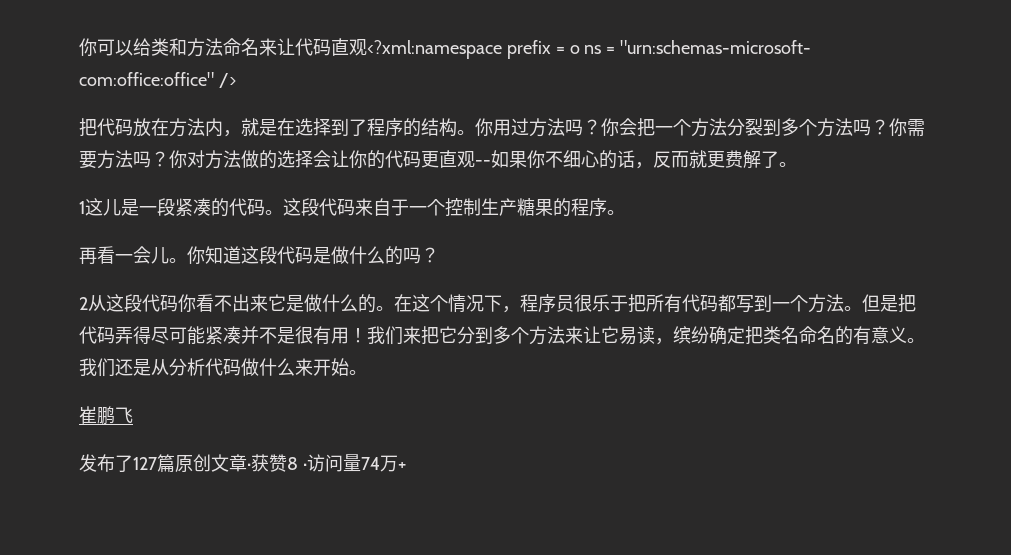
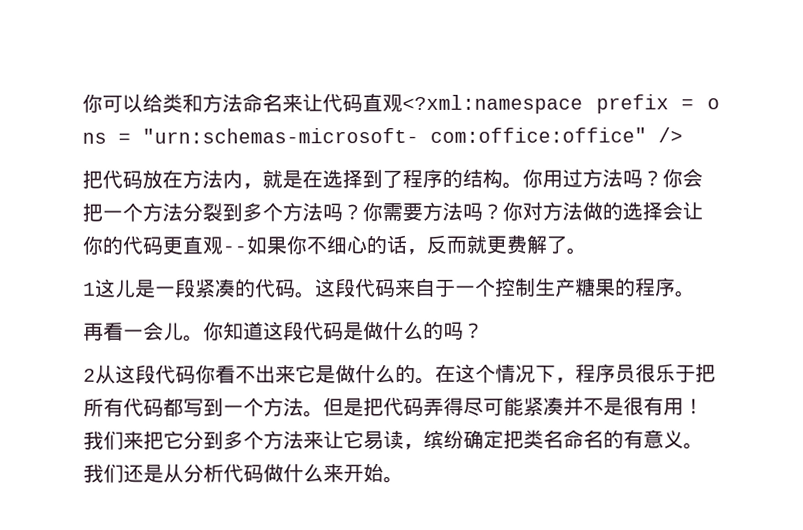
[79,406,133,425] [79,454,406,473] // 崔鹏飞 // 发布了127篇原创文章·获赞8 ·访问量74万+ -> (404, 479) none

